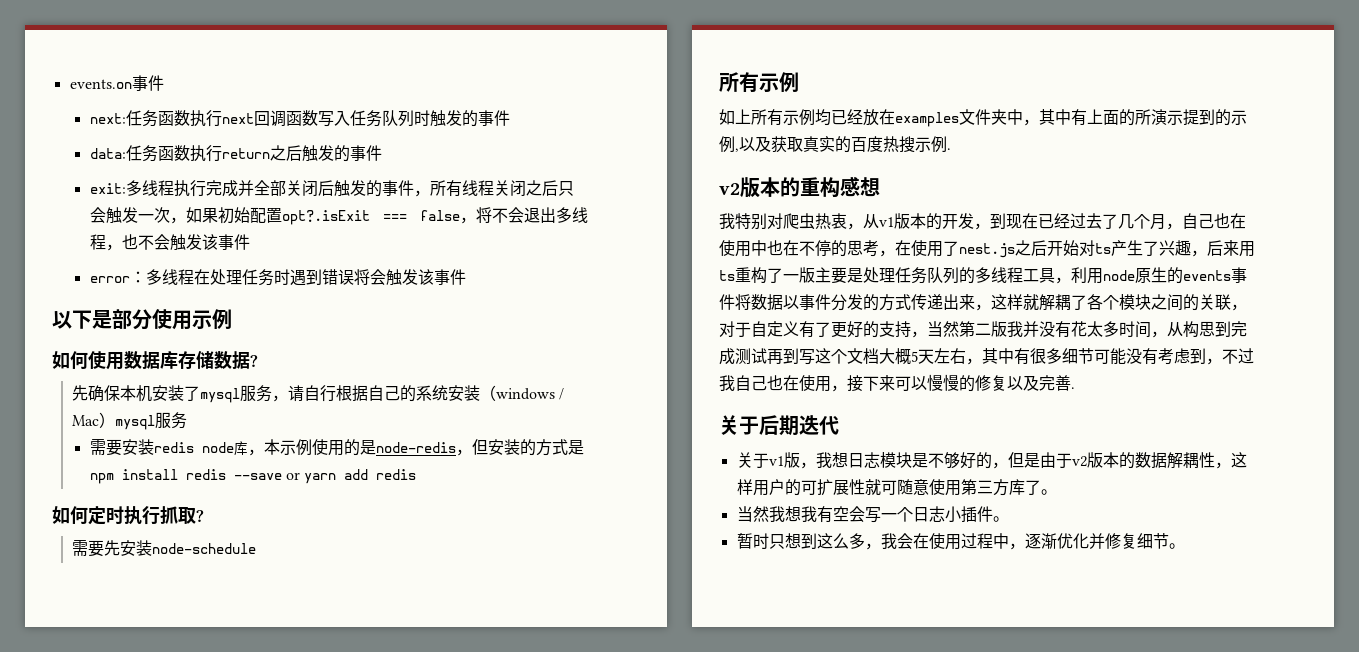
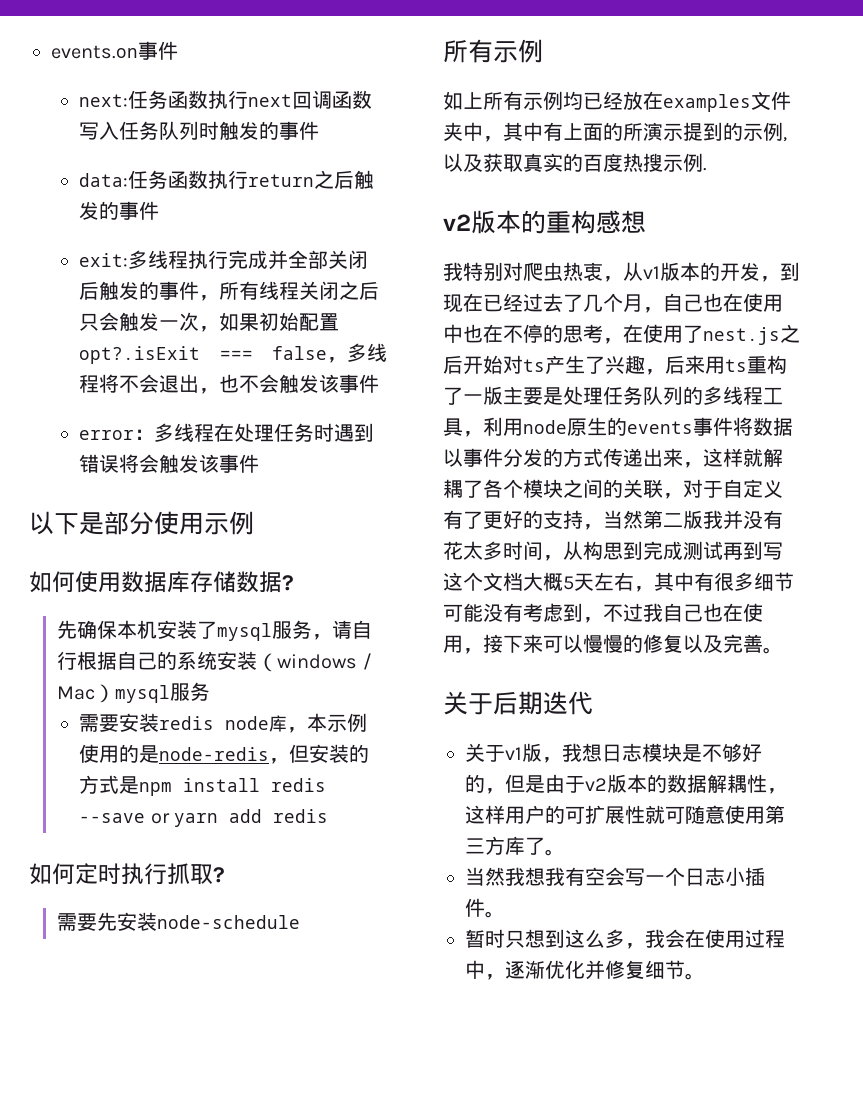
(476, 220) none -> [347,343,387,362] [79,374,100,393] 多线程
[556,207,588,223] [89,234,106,250] 多线程 -> (200, 383) none
[1071,387,1075,389] . -> [763,647,783,654] 。

